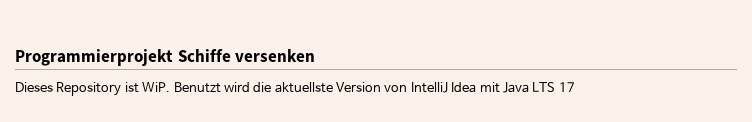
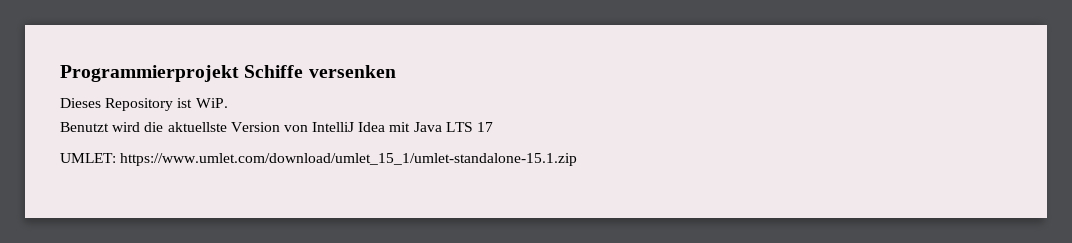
(171, 87) none -> (228, 103) //
(575, 87) none -> [60,153,578,166] // UMLET: https://www.umlet.com/download/umlet_15_1/umlet-standalone-15.1.zip

